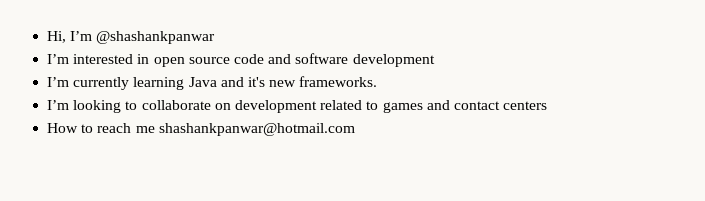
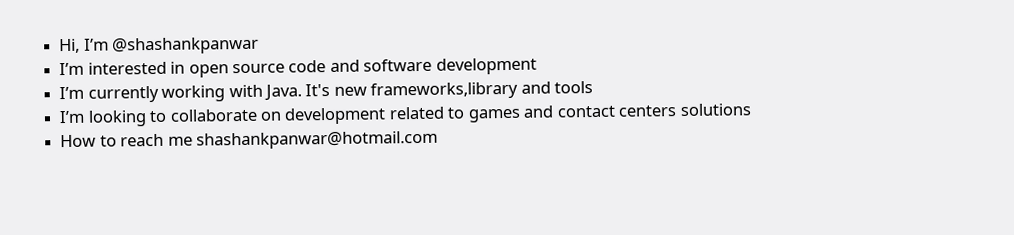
[133,76,378,90] learning Java and it's new frameworks. -> [161,81,594,102] working with Java. It's new frameworks,library and tools
(548, 105) none -> [679,103,751,117] solutions

